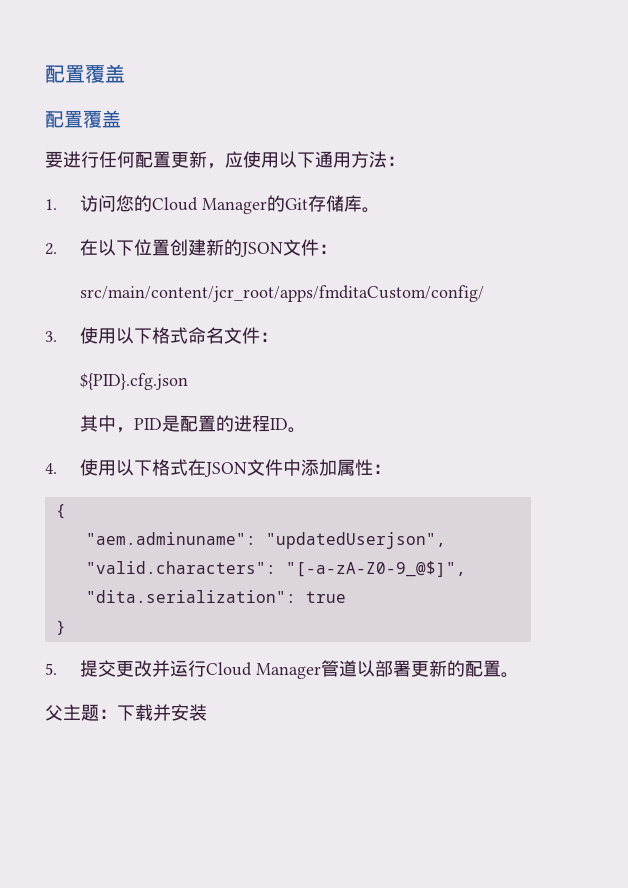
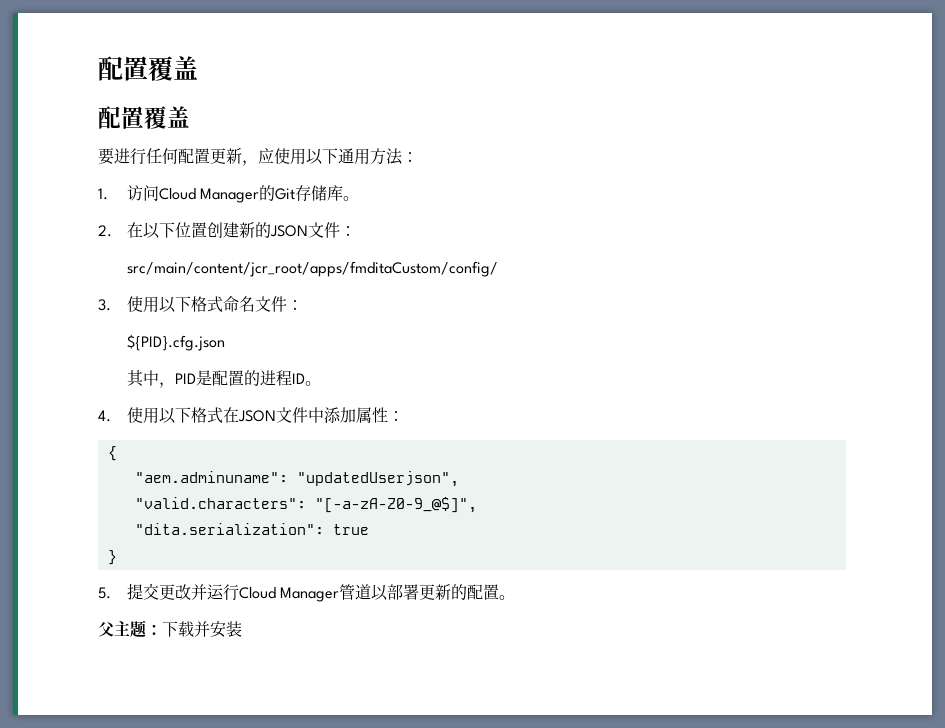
[116,195,153,212] 您的 -> (160, 193) none

